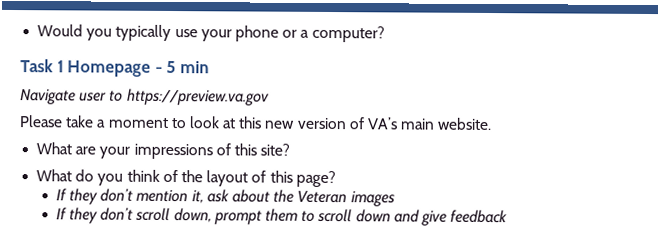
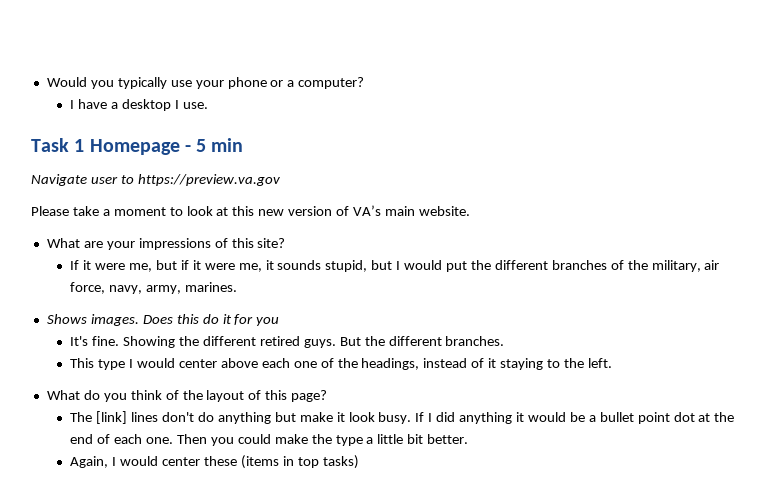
(385, 34) none -> [70,99,208,111] // I have a desktop I use.
(291, 149) none -> [70,260,720,272] [70,282,238,294] [46,314,280,326] [70,336,505,348] [70,358,612,370] // If it were me, but if it were me, it sounds stupid, but I would put the different branches of the military, air force, navy, army, marines. // Shows images. Does this do it for you // It's fine. Showing the different retired guys. But the different branches. // This type I would center above each one of the headings, instead of it staying to the left.
[55,188,395,207] [55,207,508,226] If they don’t mention it, ask about the Veteran images // If they don’t scroll down, prompt them to scroll down and give feedback -> [70,411,735,424] [70,434,469,446] [70,455,359,469] The [link] lines don't do anything but make it look busy. If I did anything it would be a bullet point dot at the end of each one. Then you could make the type a little bit better. // Again, I would center these (items in top tasks)

